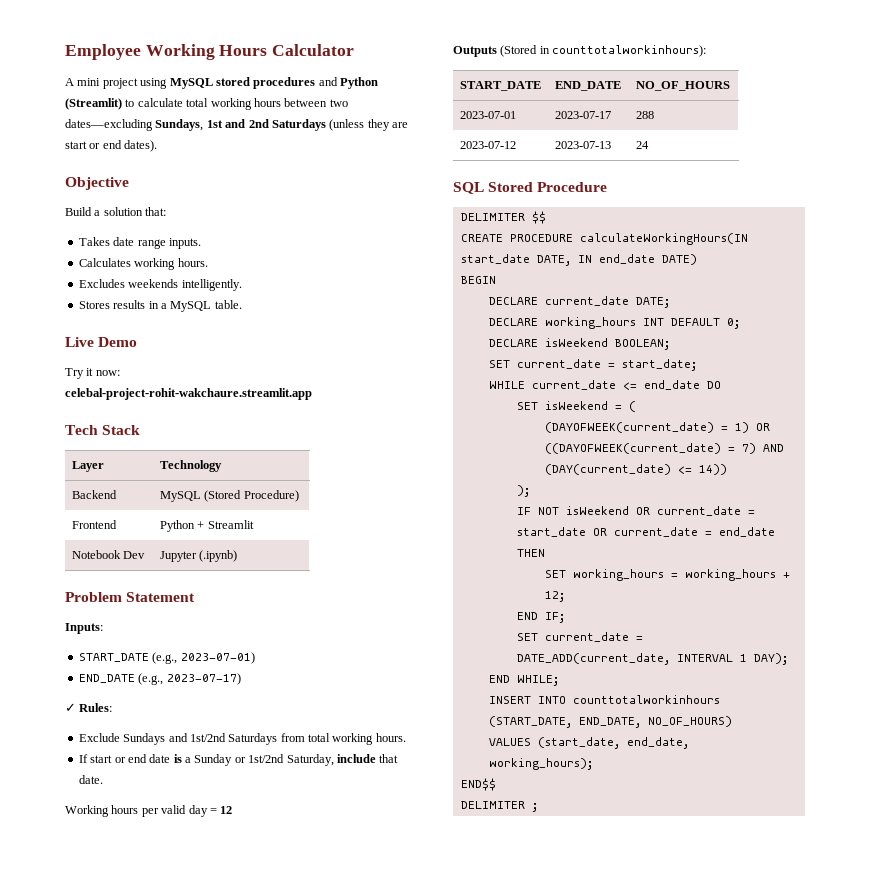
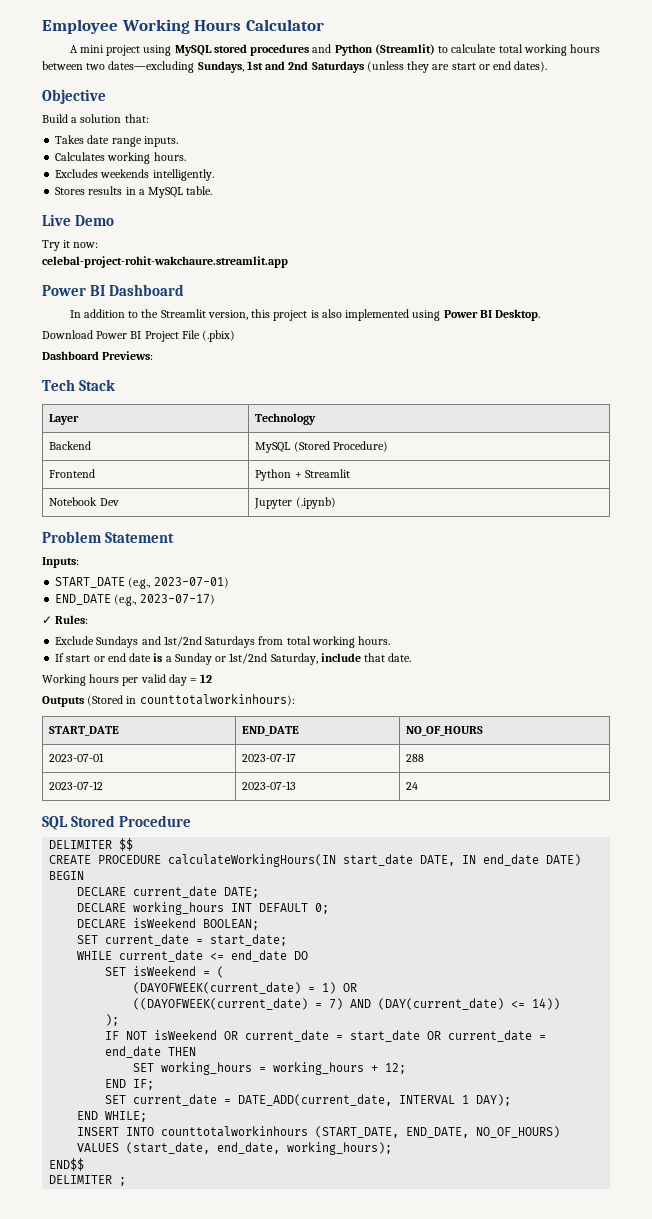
(312, 394) none -> [42,284,185,296] [69,309,541,321] [42,330,236,342] [42,351,154,360] // Power BI Dashboard // In addition to the Streamlit version, this project is also implemented using Power BI Desktop. // Download Power BI Project File (.pbix) // Dashboard Previews:

